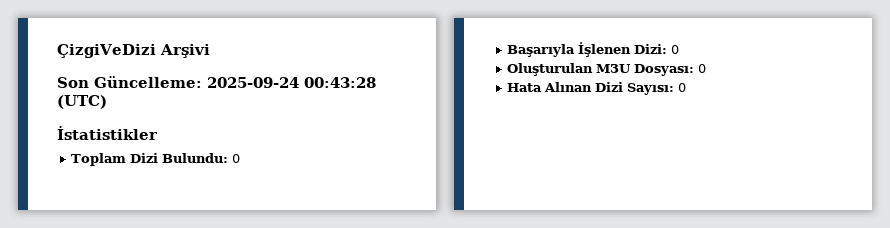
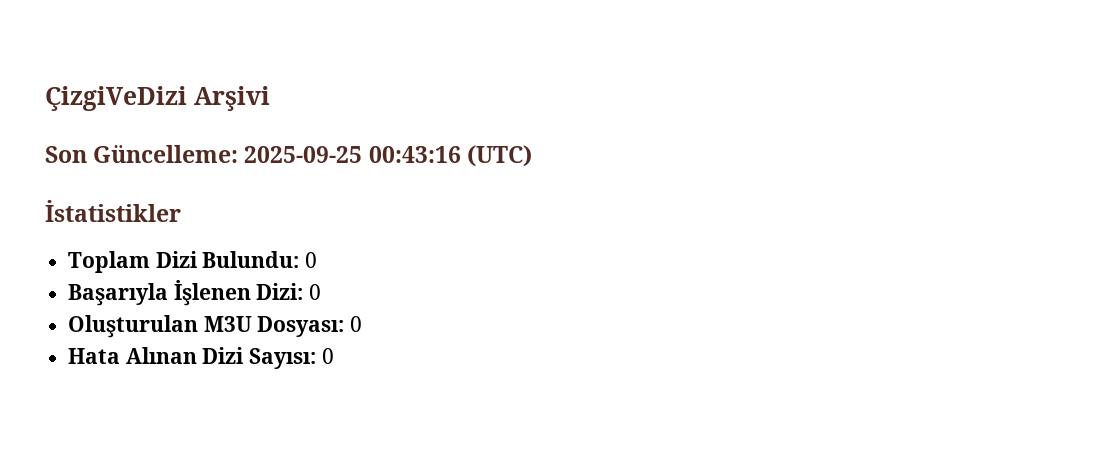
[207,77,376,88] 2025-09-24 00:43:28 -> [244,146,461,163] 2025-09-25 00:43:16

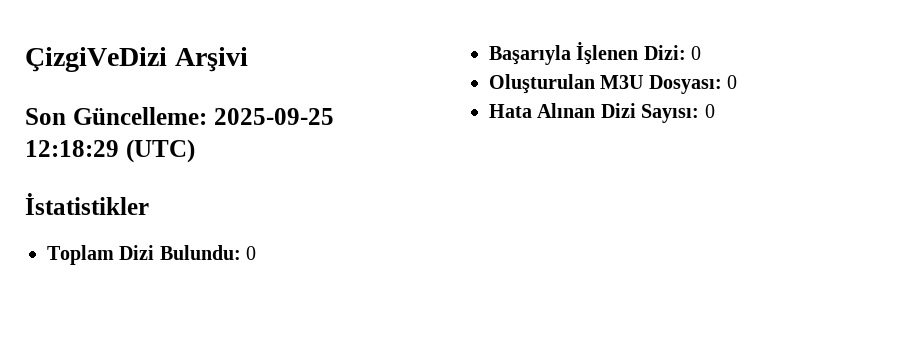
[368,146,461,163] 00:43:16 -> [25,140,119,157] 12:18:29

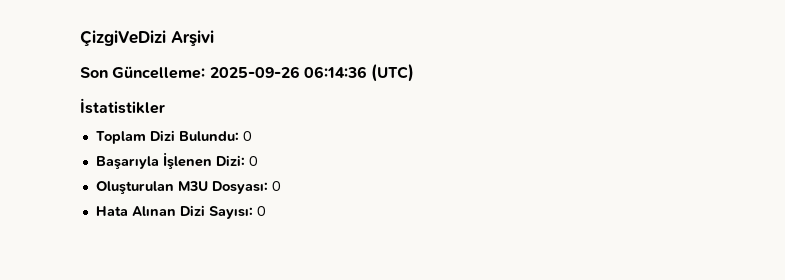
[213,108,334,125] [25,140,119,157] 2025-09-25 12:18:29 -> [209,66,367,78] 2025-09-26 06:14:36

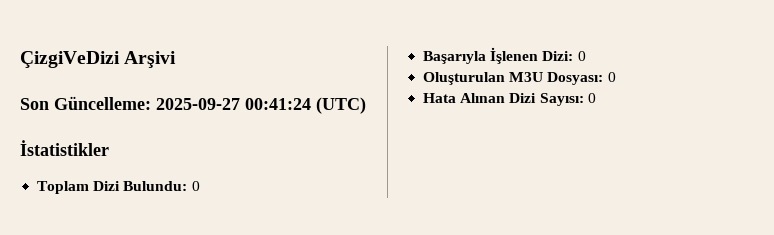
[209,66,367,78] 2025-09-26 06:14:36 -> [156,98,311,110] 2025-09-27 00:41:24

